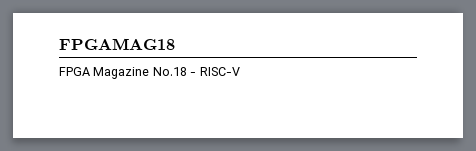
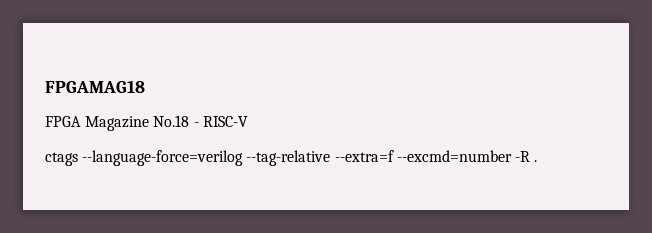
(240, 71) none -> [45,150,538,166] // ctags --language-force=verilog --tag-relative --extra=f --excmd=number -R .

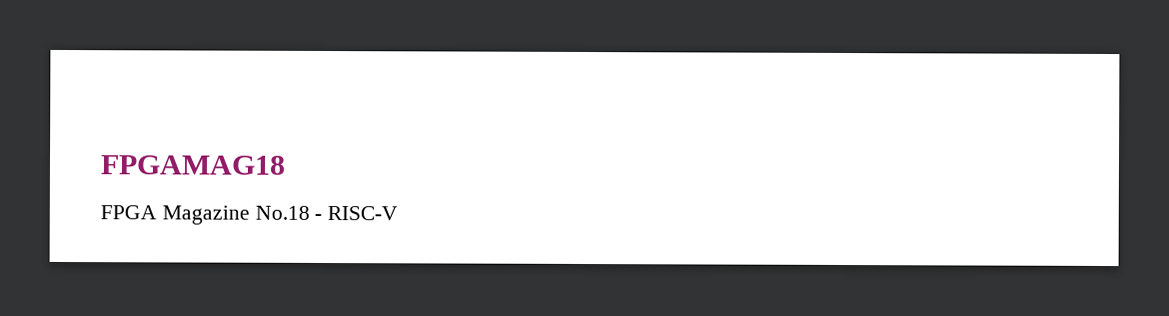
[45,150,538,166] // ctags --language-force=verilog --tag-relative --extra=f --excmd=number -R . -> (399, 213) none

